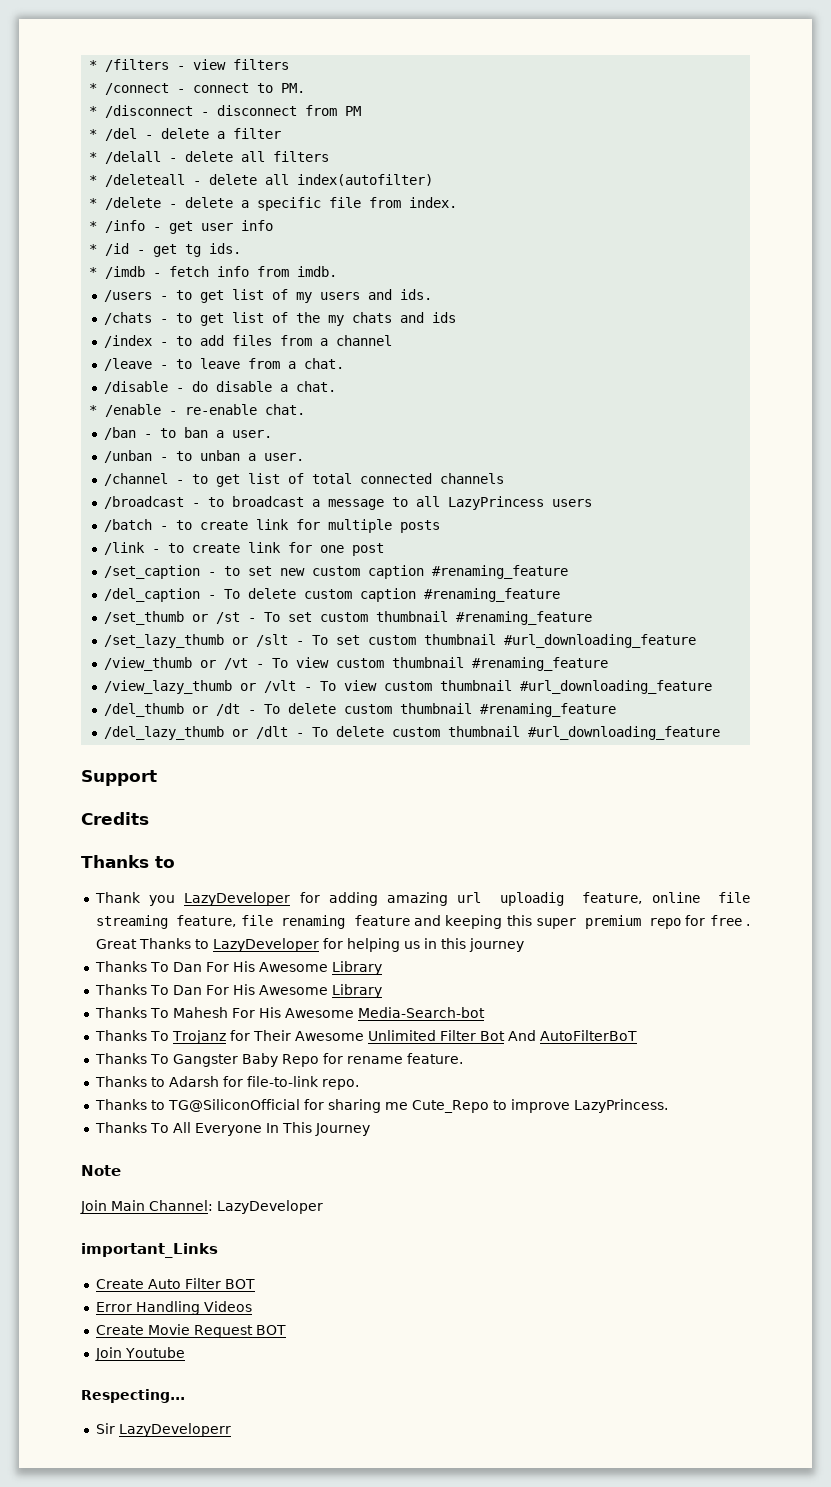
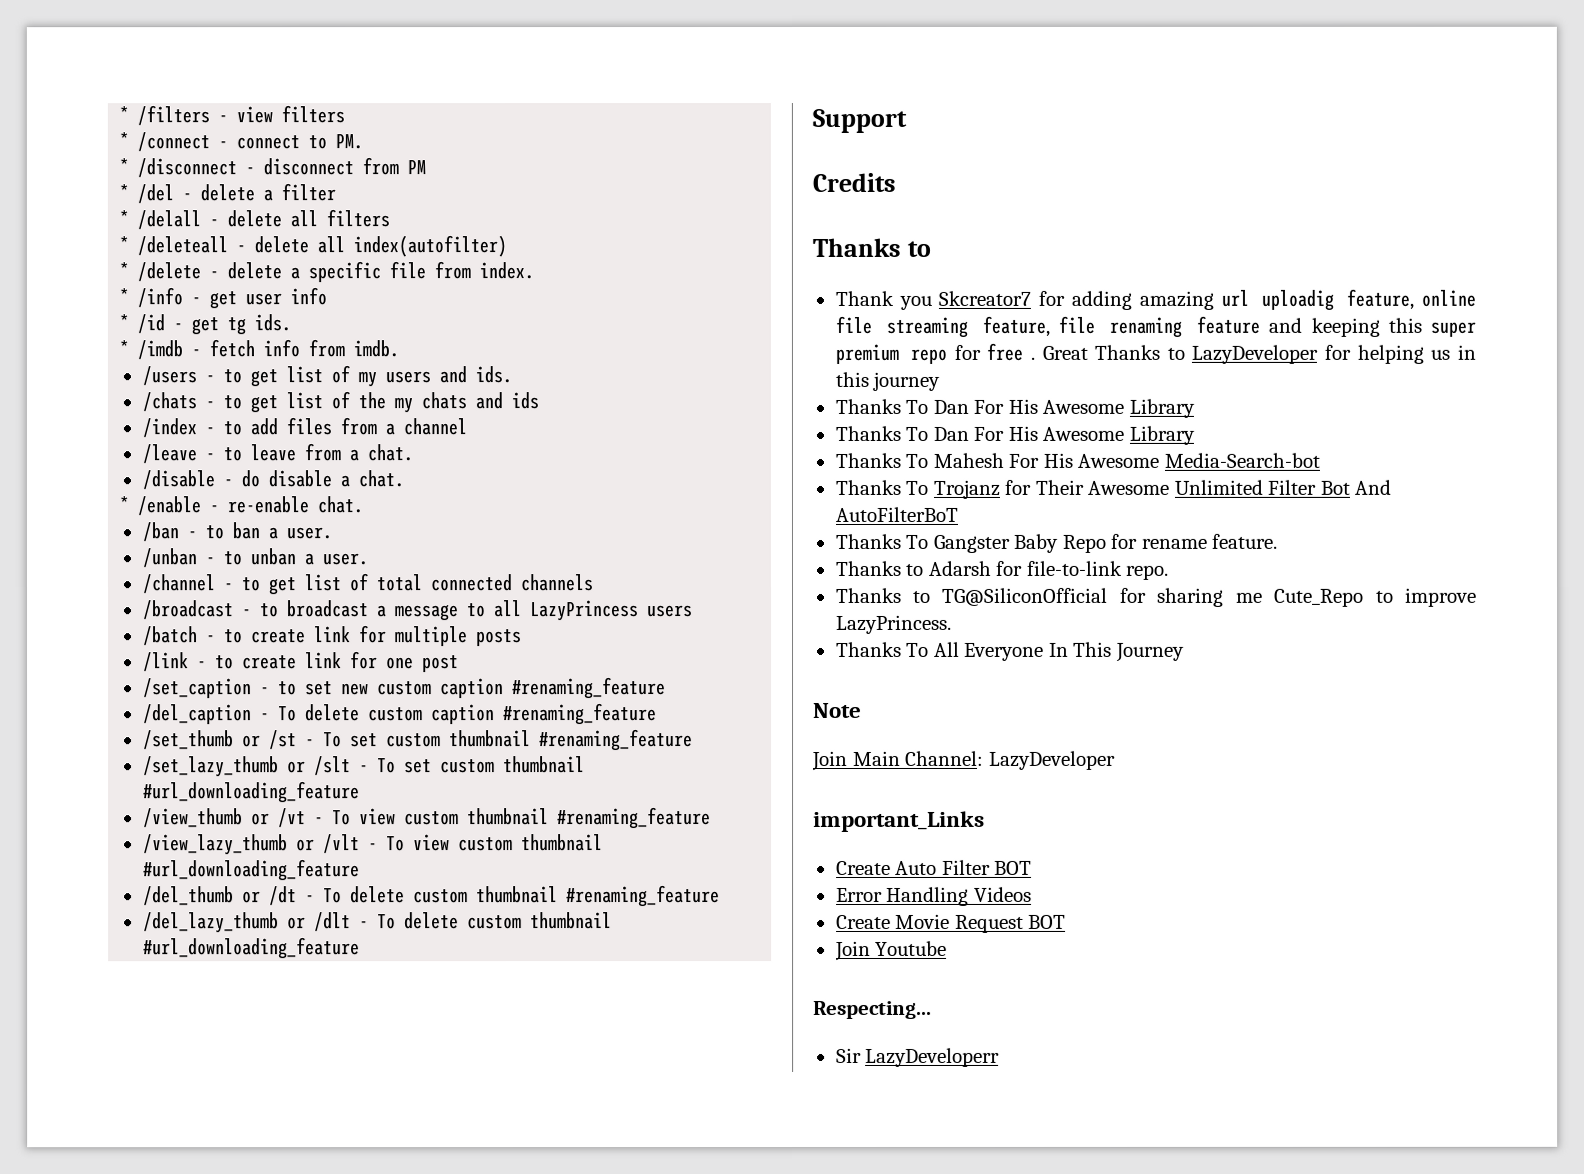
[184,892,291,906] LazyDeveloper -> [938,290,1032,306] Skcreator7

